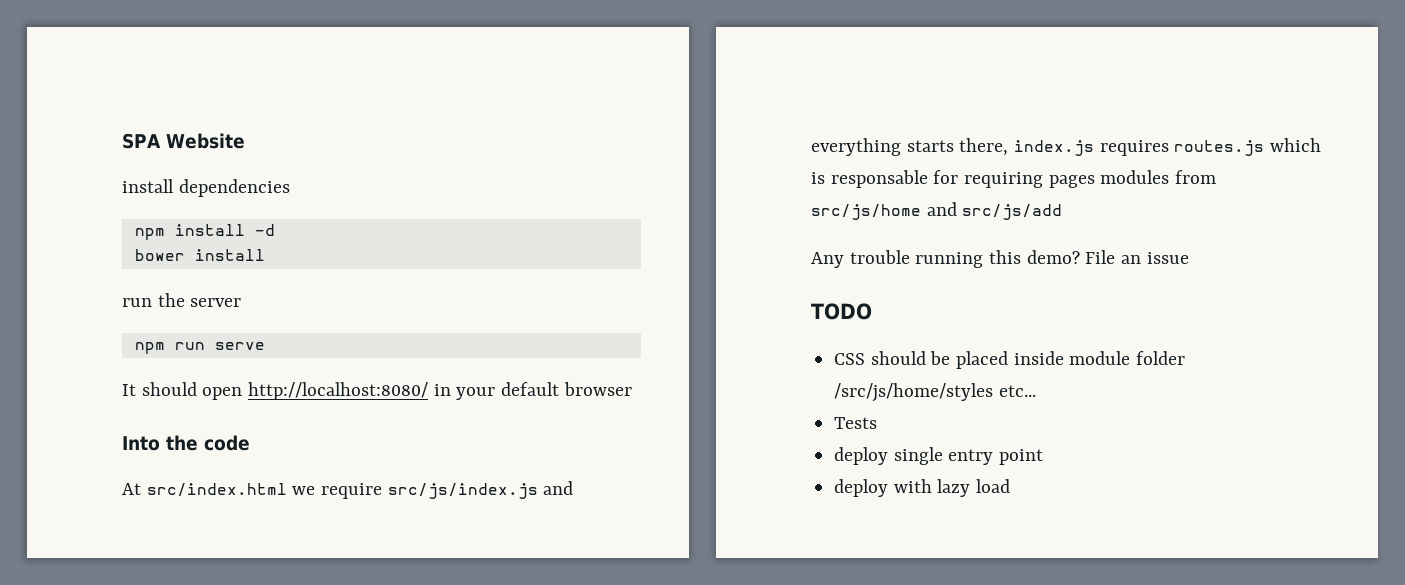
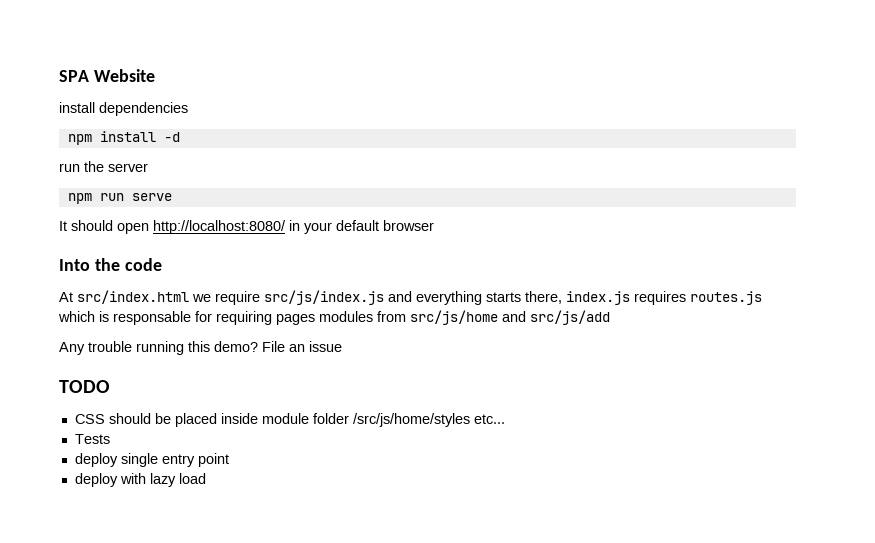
[134,249,265,261] // bower install -> (180, 137) none

